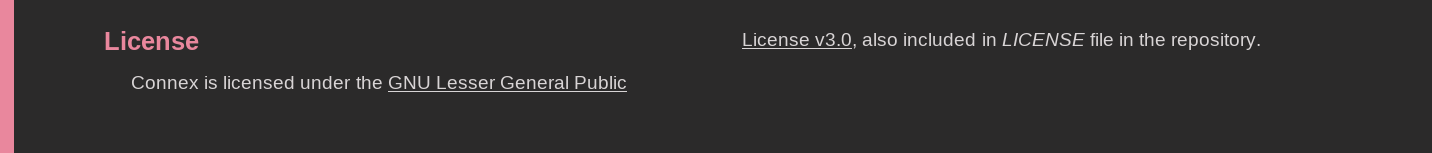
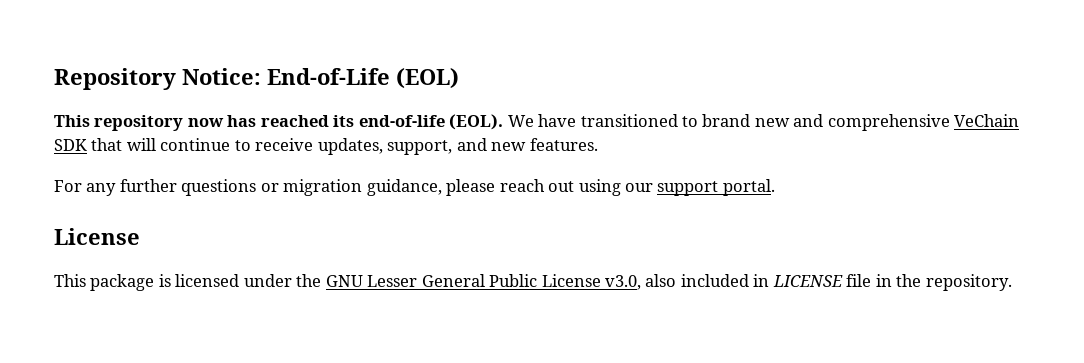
(104, 40) none -> [54,68,459,90] [54,114,1020,131] [54,138,598,155] [54,179,775,196] Repository Notice: End-of-Life (EOL) // This repository now has reached its end-of-life (EOL). We have transitioned to brand new and comprehensive VeChain SDK that will continue to receive updates, support, and new features. // For any further questions or migration guidance, please reach out using our support portal. //
[130,76,199,89] Connex -> [54,274,155,291] This package

